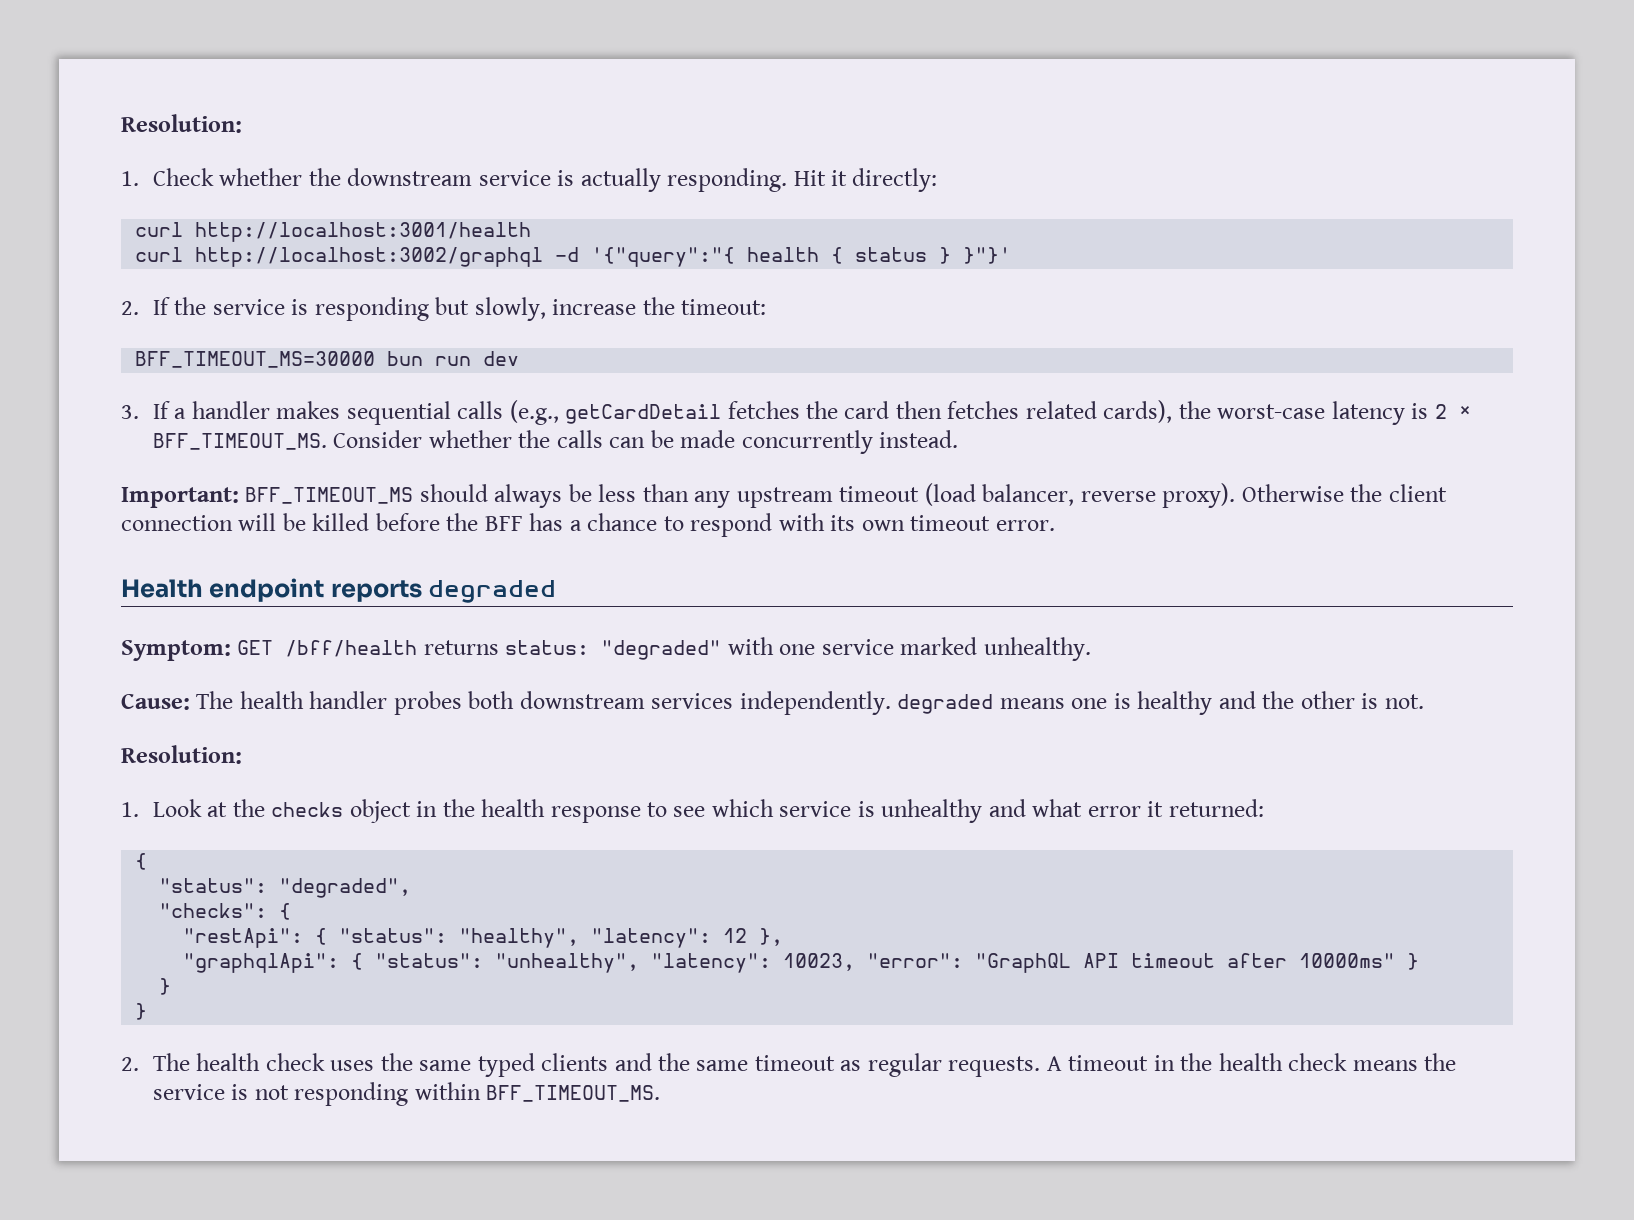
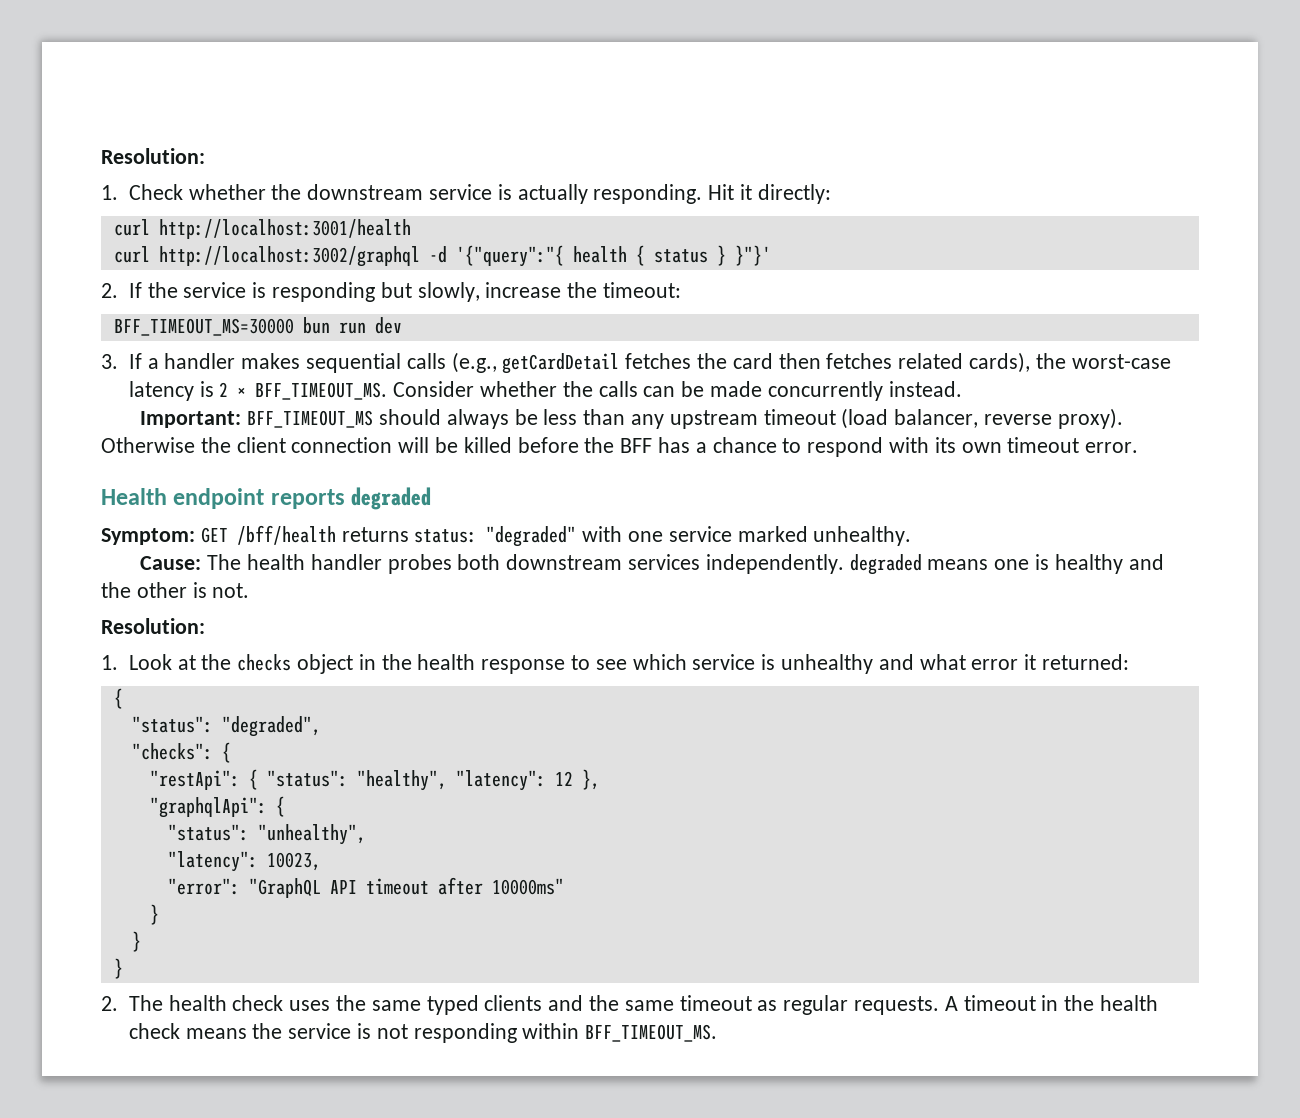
(364, 961) none -> (285, 806) //
(640, 963) none -> (366, 834) //
(856, 962) none -> (321, 861) //
(1396, 960) none -> (564, 886) //

